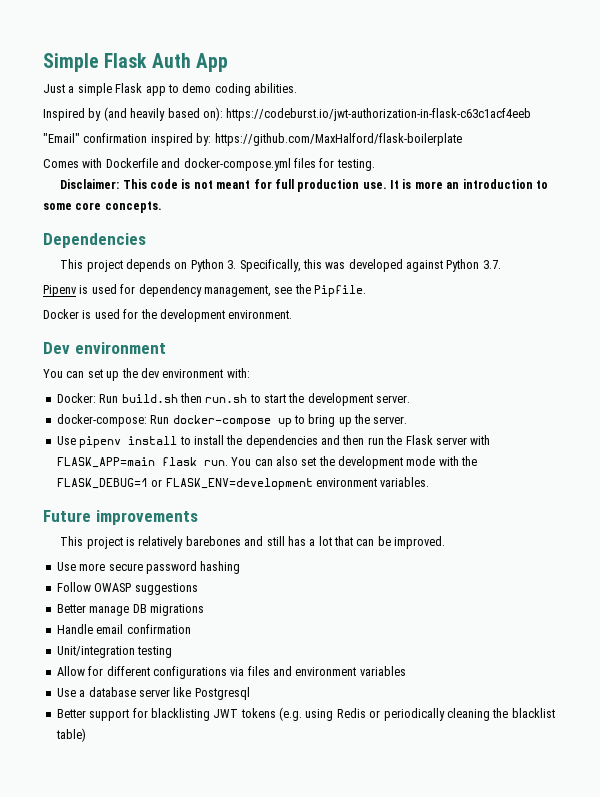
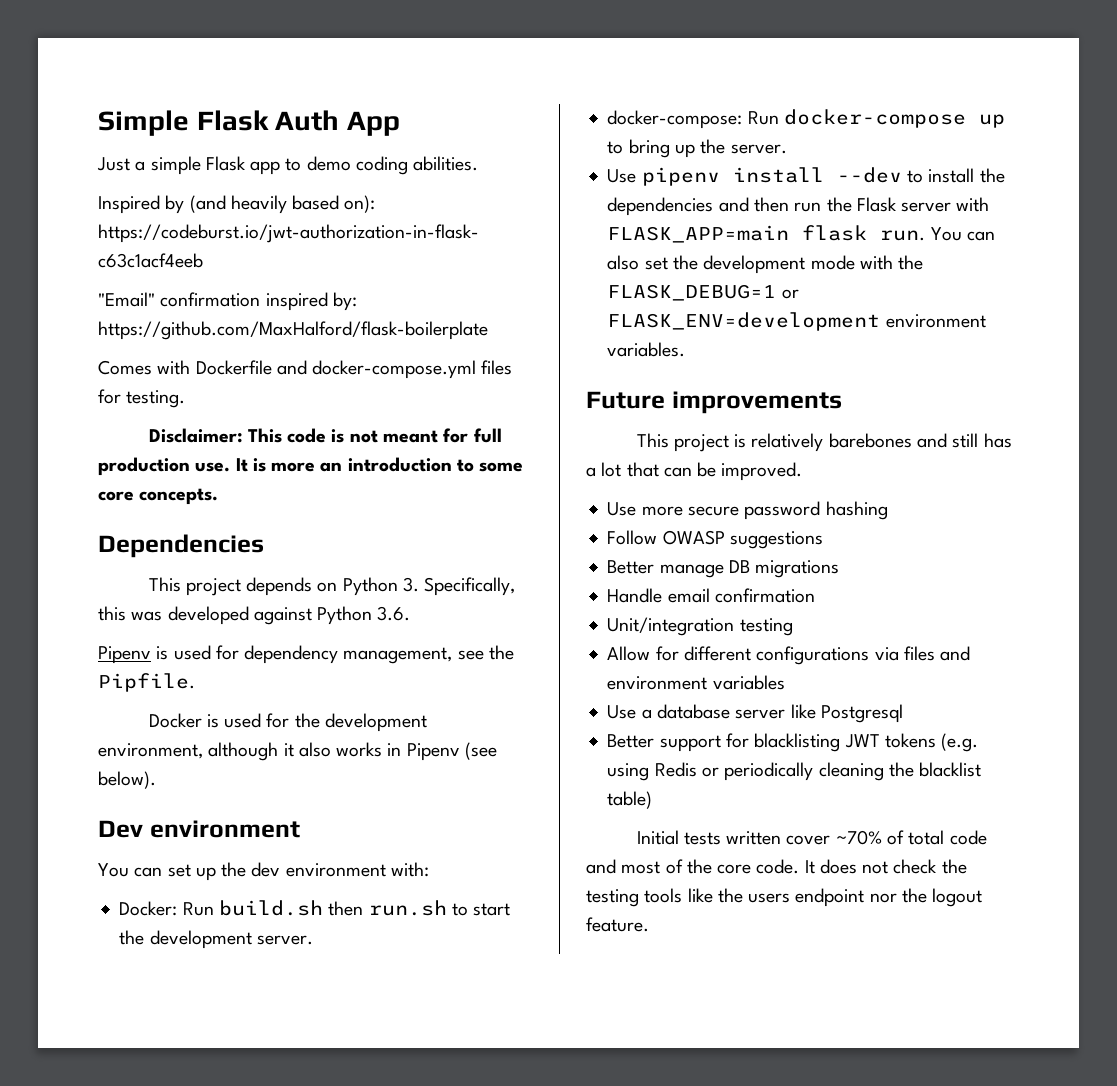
[482,260,501,269] 3.7. -> [377,606,411,621] 3.6.
[228,310,293,319] environment. -> [98,742,497,761] [98,771,156,789] environment, although it also works in Pipenv (see below).
(178, 440) none -> [836,167,902,183] --dev
(86, 735) none -> [636,830,987,845] [586,859,967,874] [586,888,983,907] [586,917,649,932] // Initial tests written cover ~70% of total code and most of the core code. It does not check the testing tools like the users endpoint nor the logout feature.

